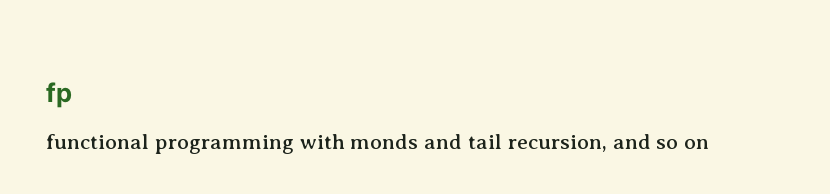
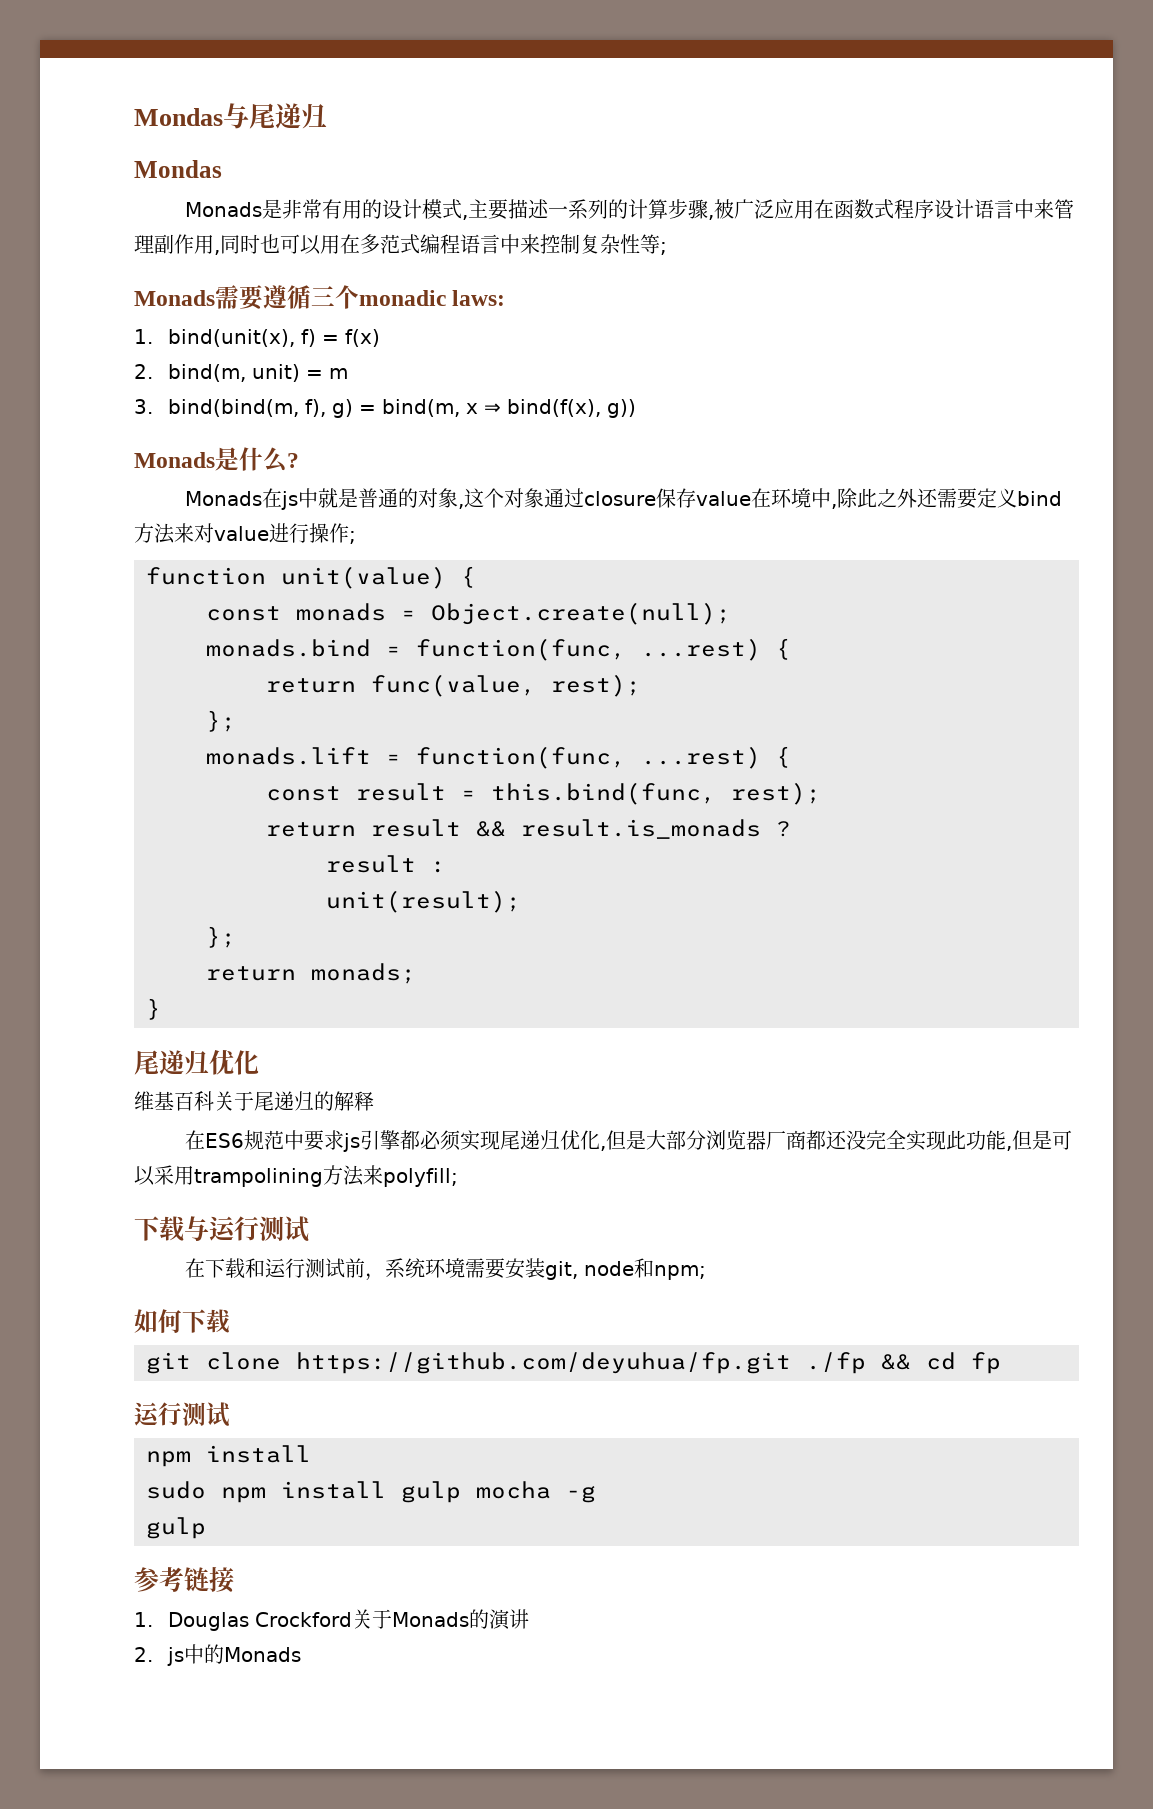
[46,82,72,108] [46,134,710,154] fp // functional programming with monds and tail recursion, and so on -> [134,103,327,129] [134,160,222,178] [184,199,1074,220] [134,234,667,255] [134,285,506,310] [134,329,380,347] [134,364,348,382] [134,399,636,418] [134,447,299,473] [184,488,1062,510] [134,523,356,544] [146,566,476,589] [206,602,731,625] [206,638,791,661] [266,674,641,697] [206,710,236,732] [206,746,791,769] [266,782,821,805] [266,819,791,839] [326,855,446,873] [326,890,521,913] [206,926,236,948] [206,963,416,984] [146,998,161,1020] [134,1049,259,1075] [134,1091,374,1111] [184,1130,1072,1152] [134,1165,458,1187] [134,1216,309,1242] [184,1258,706,1281] [134,1309,230,1334] [146,1352,1001,1374] [134,1402,230,1427] [146,1445,311,1467] [146,1481,596,1503] [146,1517,206,1539] [134,1567,234,1593] [134,1609,529,1631] [134,1644,301,1666] Mondas与尾递归 // Mondas // Monads是非常有用的设计模式,主要描述一系列的计算步骤,被广泛应用在函数式程序设计语言中来管理副作用,同时也可以用在多范式编程语言中来控制复杂性等; // Monads需要遵循三个monadic laws: // 1. bind(unit(x), f) = f(x) // 2. bind(m, unit) = m // 3. bind(bind(m, f), g) = bind(m, x ⇒ bind(f(x), g)) // Monads是什么? // Monads在js中就是普通的对象,这个对象通过closure保存value在环境中,除此之外还需要定义bind方法来对value进行操作; // function unit(value) { // const monads = Object.create(null); // monads.bind = function(func, ...rest) { // return func(value, rest); // }; // monads.lift = function(func, ...rest) { // const result = this.bind(func, rest); // return result && result.is_monads ? // result : // unit(result); // }; // return monads; // } // 尾递归优化 // 维基百科关于尾递归的解释 // 在ES6规范中要求js引擎都必须实现尾递归优化,但是大部分浏览器厂商都还没完全实现此功能,但是可以采用trampolining方法来polyfill; // 下载与运行测试 // 在下载和运行测试前，系统环境需要安装git, node和npm; // 如何下载 // git clone https://github.com/deyuhua/fp.git ./fp && cd fp // 运行测试 // npm install // sudo npm install gulp mocha -g // gulp // 参考链接 // 1. Douglas Crockford关于Monads的演讲 // 2. js中的Monads

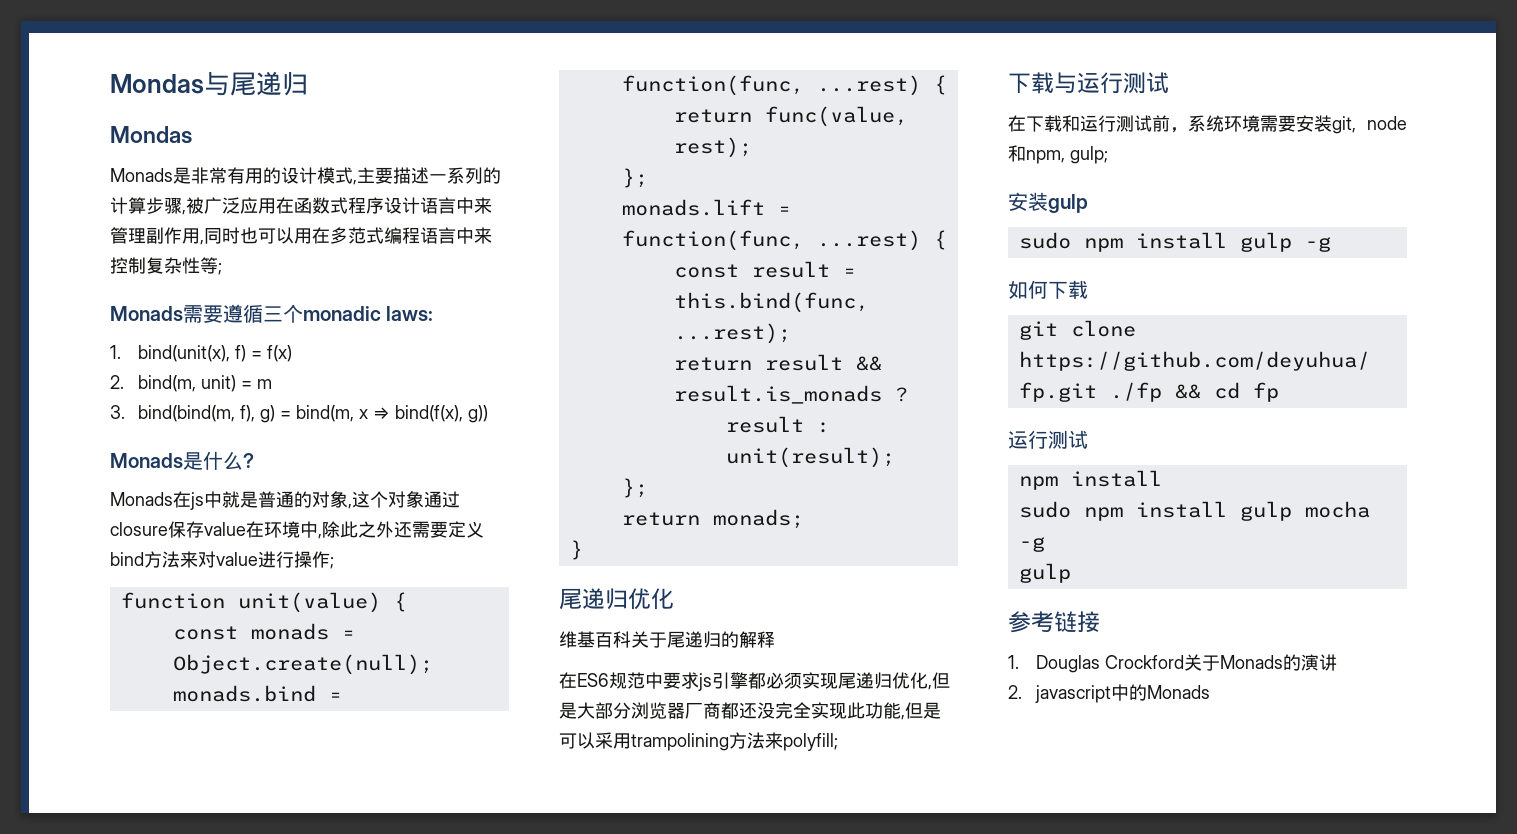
[731,782,821,805] rest); -> [673,323,791,344] ...rest);
[653,1265,706,1280] npm; -> [1026,146,1108,164] [1008,192,1088,213] [1018,232,1331,252] npm, gulp; // 安装gulp // sudo npm install gulp -g
[166,1647,184,1666] js -> [1035,685,1112,703] javascript

